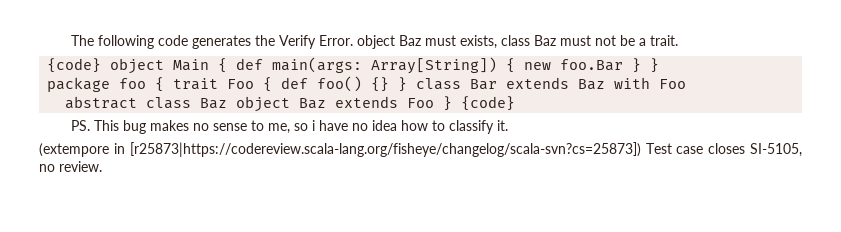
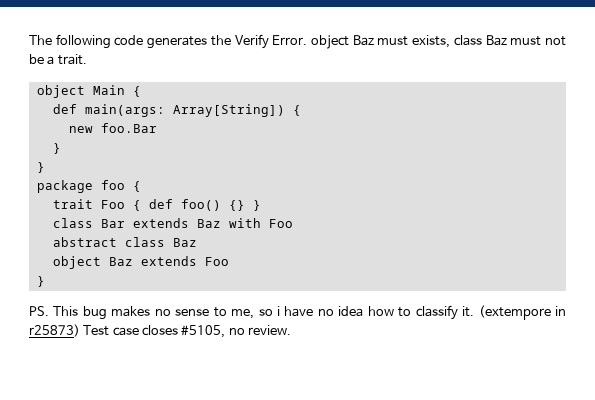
[47,58,102,73] {code} -> (87, 59) none
(228, 65) none -> (141, 91) //
(516, 65) none -> (301, 110) //
[632,58,642,73] } -> [52,143,61,154] // } //
(165, 84) none -> (141, 186) //
(408, 84) none -> (261, 205) //
(228, 103) none -> (197, 242) //
[443,96,516,111] } {code} -> [36,276,45,287] // }
(509, 125) // -> (475, 311) none
[129,142,641,157] [r25873|https://codereview.scala-lang.org/fisheye/changelog/scala-svn?cs=25873]) -> [29,324,80,337] r25873)
[750,143,803,157] SI-5105, -> [181,325,226,338] #5105,

